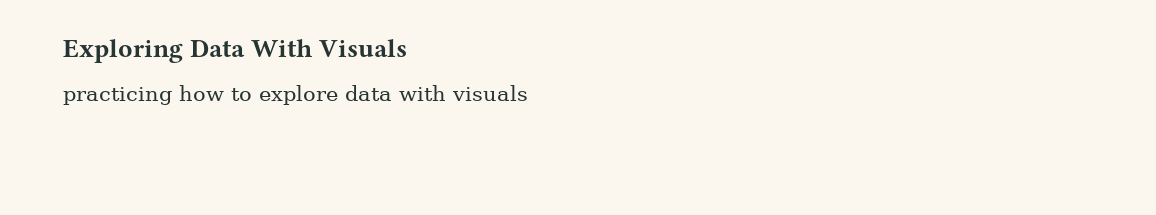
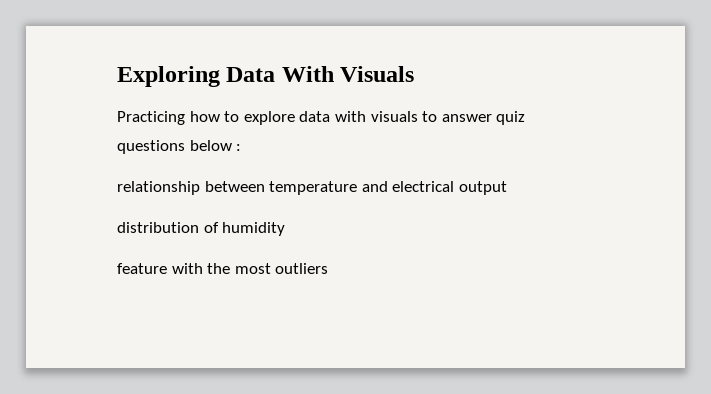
[63,87,172,105] practicing -> [117,111,185,125] Practicing
(528, 93) none -> [422,111,526,125] [117,140,242,154] [117,181,507,195] [117,222,286,236] [117,263,329,274] to answer quiz questions below : // relationship between temperature and electrical output // distribution of humidity // feature with the most outliers

